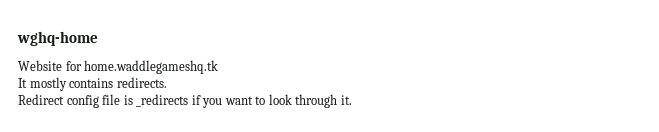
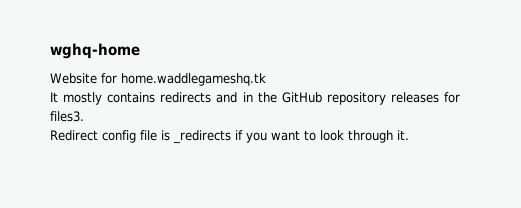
[116,77,167,88] redirects. -> [160,92,461,105] [50,111,84,122] redirects and in the GitHub repository releases for files3.

